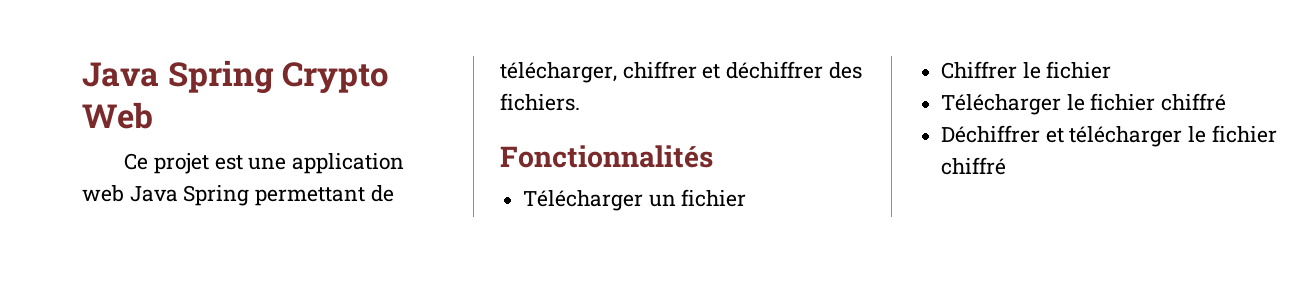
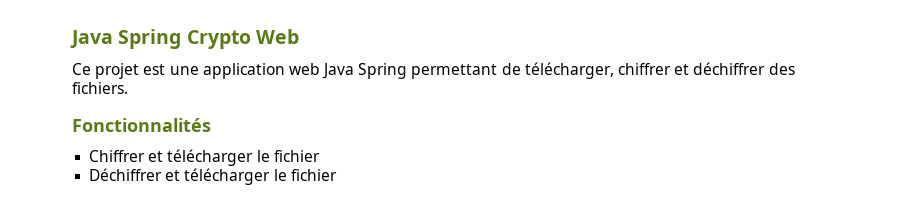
[523,189,747,211] // Télécharger un fichier -> (211, 125) none
[1022,61,1112,79] [941,93,1227,115] le fichier // Télécharger le fichier chiffré -> [148,149,320,166] et télécharger le fichier
[941,157,1007,175] chiffré -> (337, 175) none

